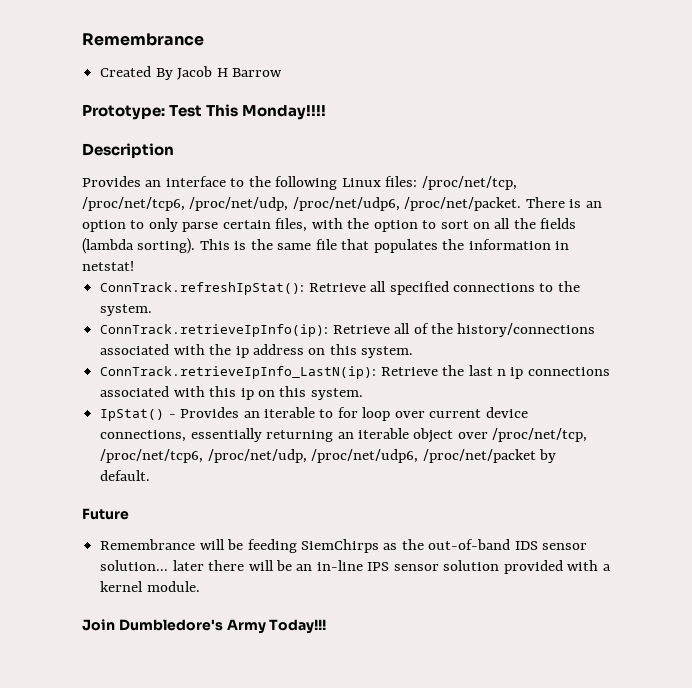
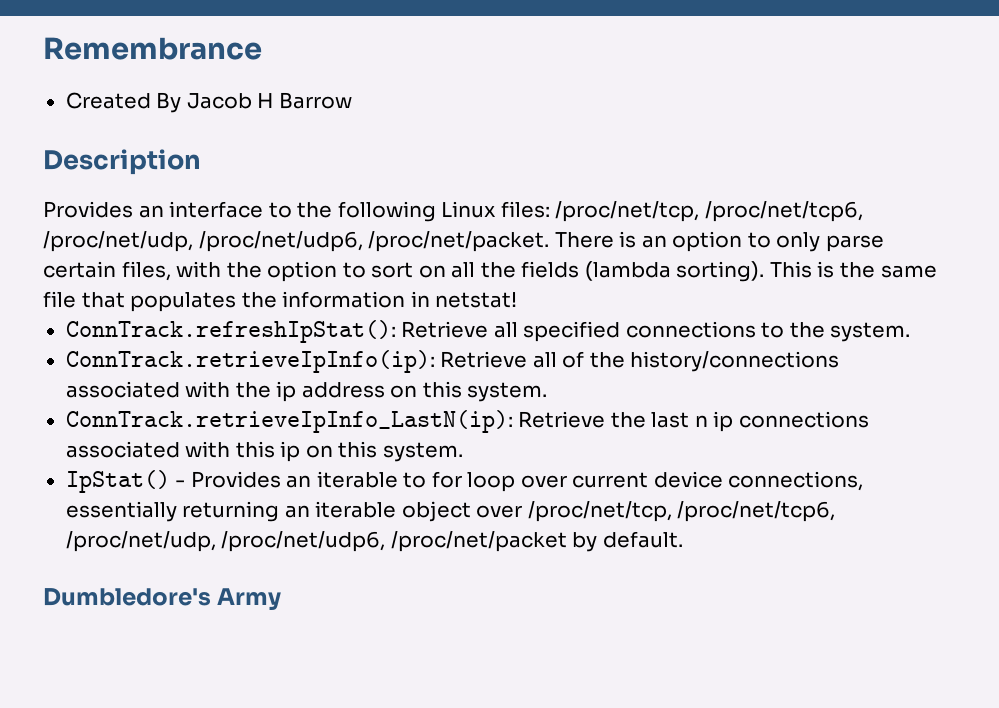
[82,104,327,120] // Prototype: Test This Monday!!!! -> (352, 100) none
[82,508,129,520] [100,539,588,553] [100,560,611,574] [100,581,200,592] [82,619,115,631] Future // Remembrance will be feeding SiemChirps as the out-of-band IDS sensor solution... later there will be an in-line IPS sensor solution provided with a kernel module. // Join -> (683, 539) none
[269,619,327,634] Today!!! -> (282, 599) none

